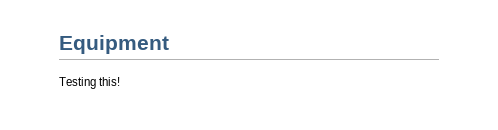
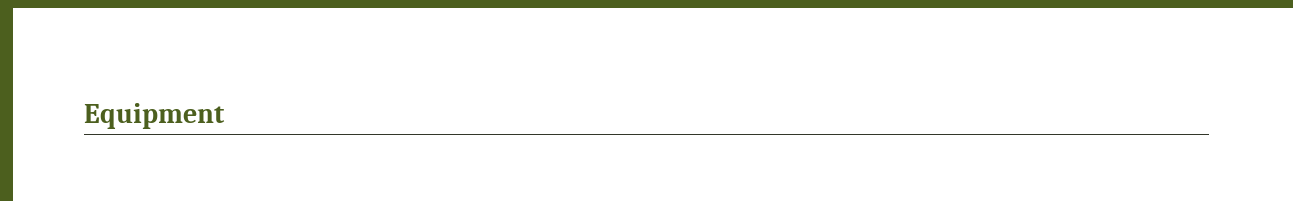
[59,77,121,89] // Testing this! -> (225, 116) none

